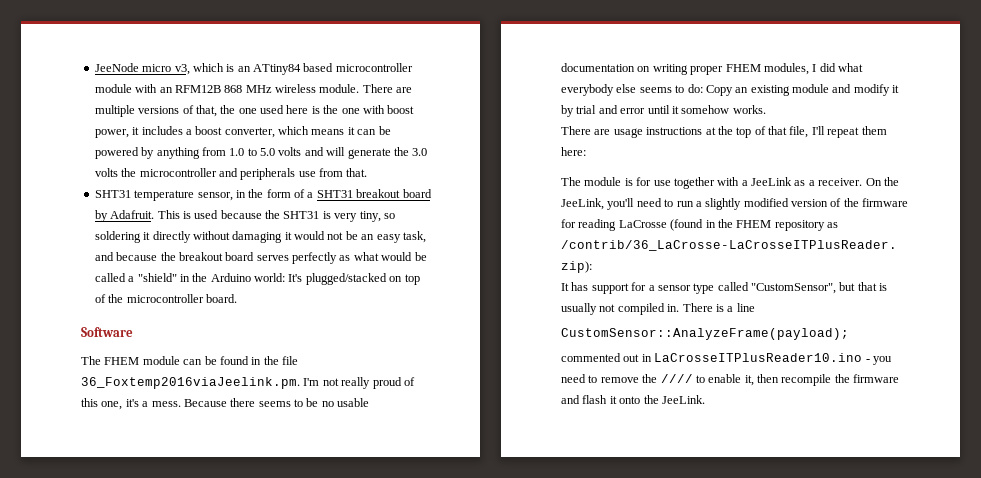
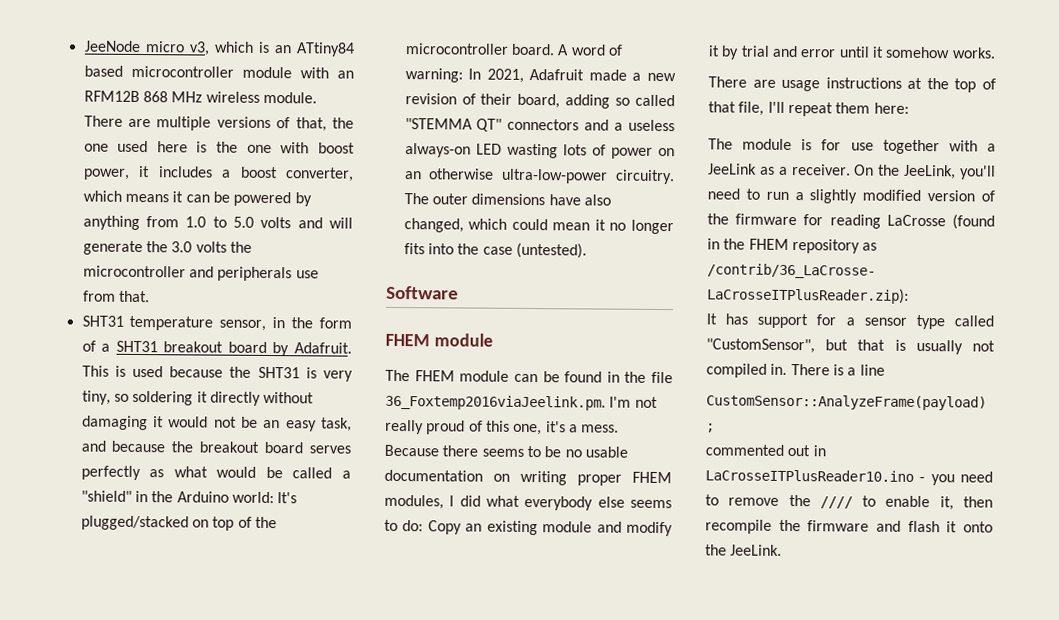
(237, 298) none -> [557,44,623,56] [404,68,676,83] [404,93,675,109] [404,118,675,132] [404,143,675,159] [404,168,675,185] [403,193,611,206] [403,218,674,235] [403,242,587,259] A word of warning: In 2021, Adafruit made a new revision of their board, adding so called "STEMMA QT" connectors and a useless always-on LED wasting lots of power on an otherwise ultra-low-power circuitry. The outer dimensions have also changed, which could mean it no longer fits into the case (untested).
(133, 332) none -> [385,333,493,347] // FHEM module

